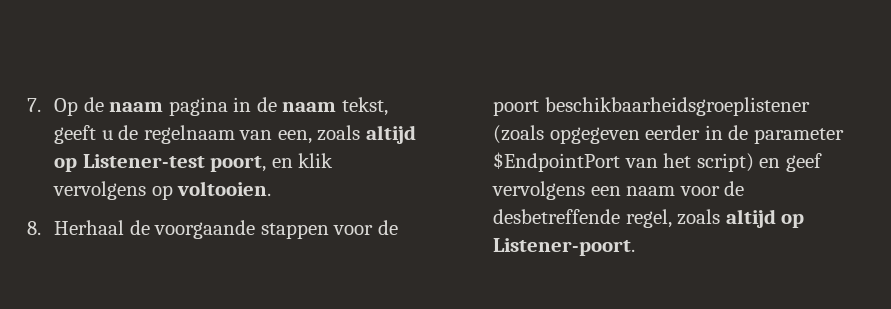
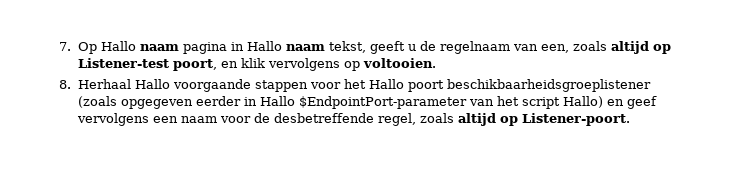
[83,97,104,112] de -> [101,41,137,51] Hallo
[256,97,277,112] de -> [247,41,283,51] Hallo
[129,220,150,235] de -> [135,79,171,89] Hallo
[377,220,398,235] de -> [344,79,405,89] het Hallo
[728,125,844,144] [493,152,754,172] de parameter $EndpointPort van het script) -> [260,96,604,109] Hallo $EndpointPort-parameter van het script Hallo)

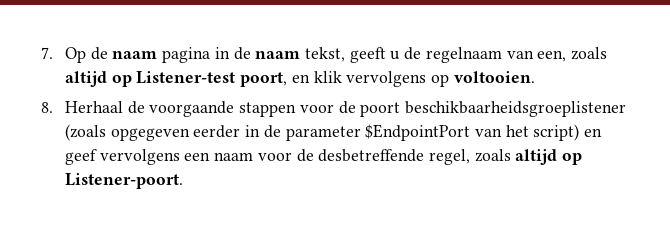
[101,41,137,51] Hallo -> [90,47,108,60] de
[247,41,283,51] Hallo -> [233,47,251,60] de
[135,79,171,89] Hallo -> [127,101,145,114] de
[344,79,405,89] het Hallo -> [338,101,356,114] de
[260,96,604,109] Hallo $EndpointPort-parameter van het script Hallo) -> [263,124,580,141] de parameter $EndpointPort van het script)

